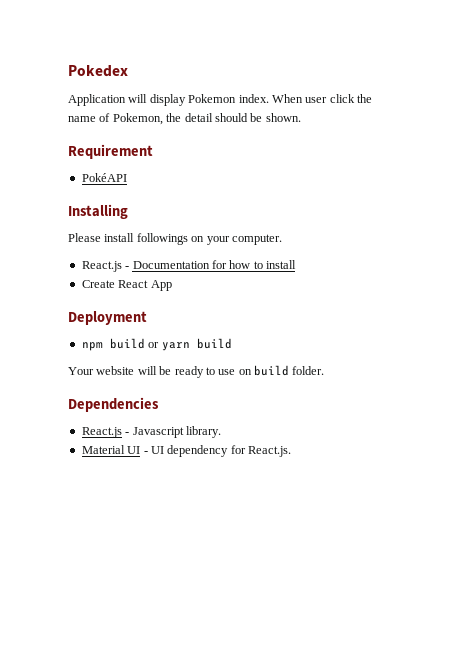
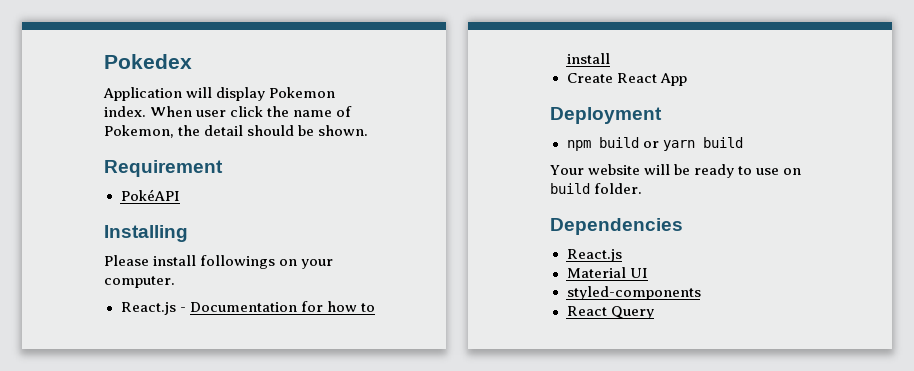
[125,426,221,438] - Javascript library. -> (622, 255) none
[143,445,291,457] - UI dependency for React.js. -> [566,286,701,300] [566,306,654,319] // styled-components // React Query

